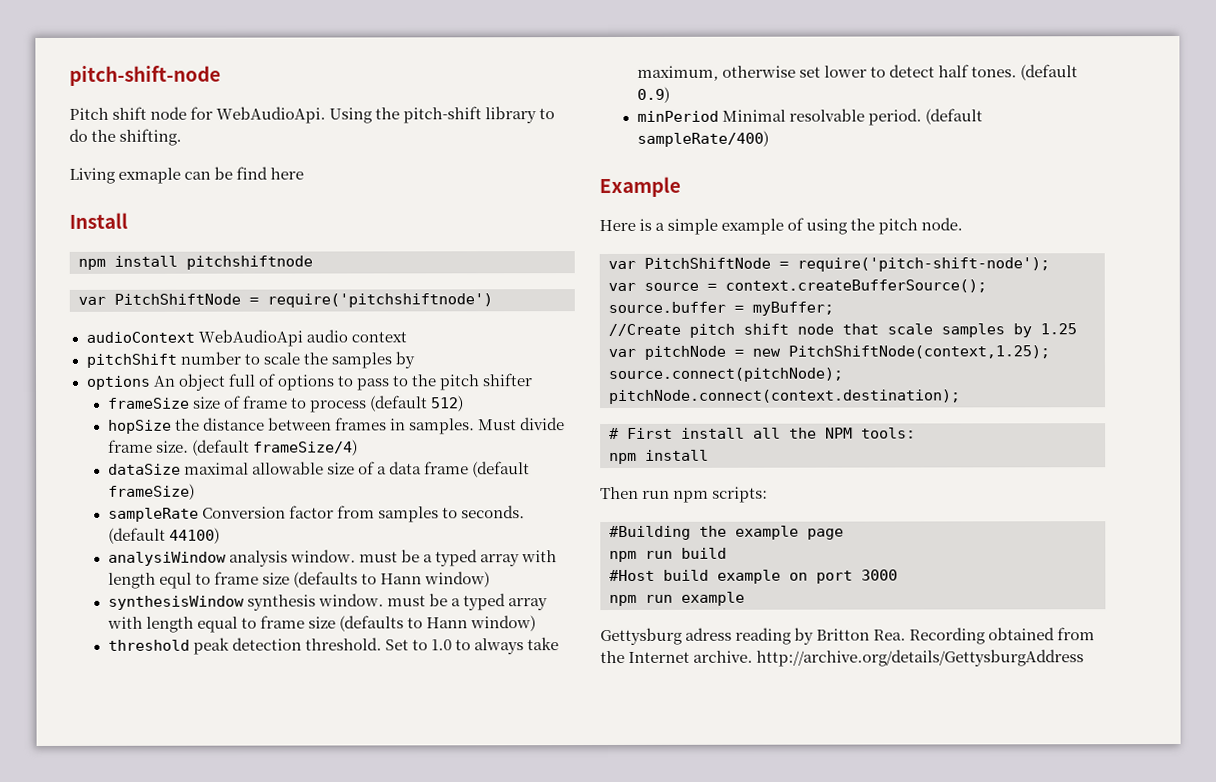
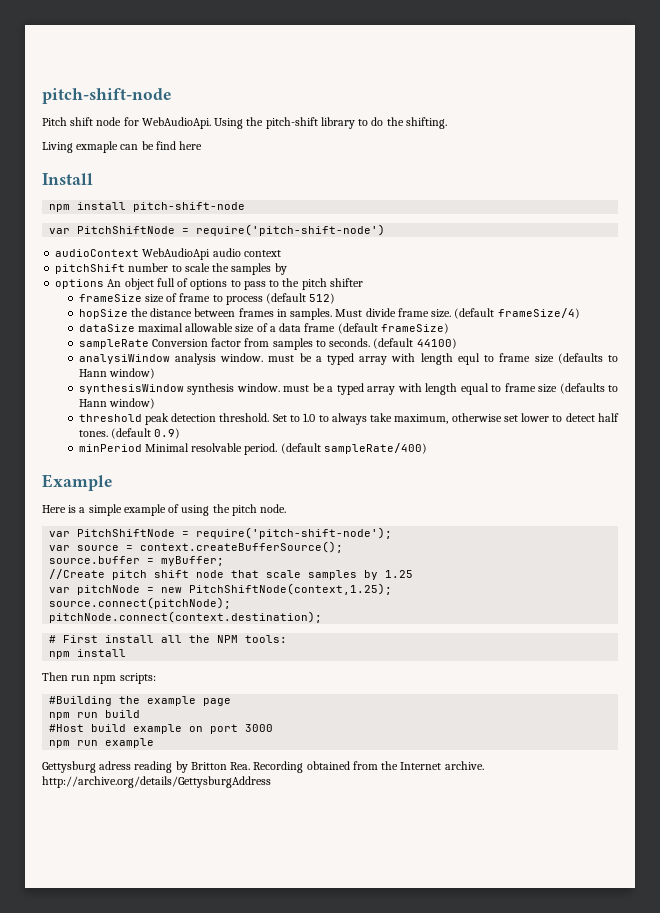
[186,255,313,270] [78,293,493,308] pitchshiftnode // var PitchShiftNode = require('pitchshiftnode') -> [133,202,246,212] [49,224,386,236] pitch-shift-node // var PitchShiftNode = require('pitch-shift-node')

